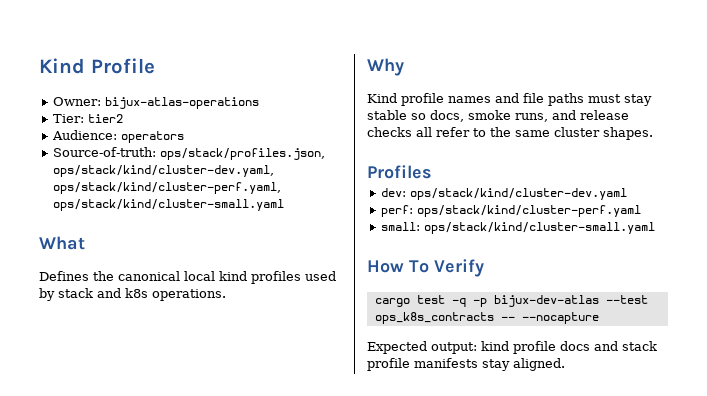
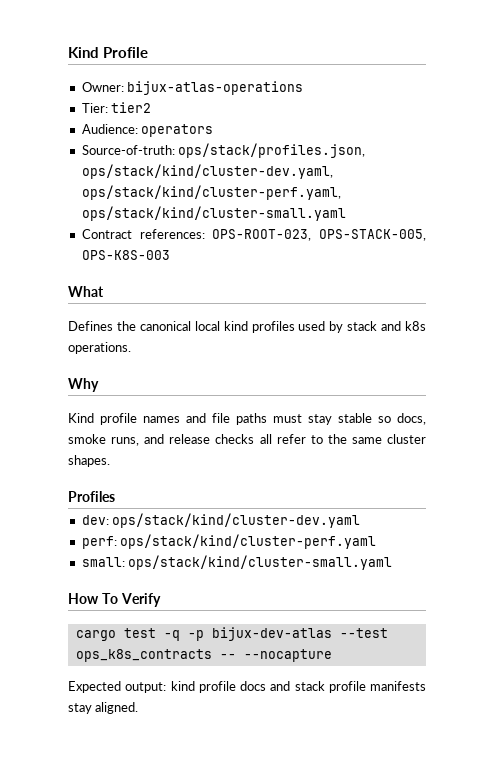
(284, 205) none -> [81,229,426,241] [81,250,170,260] // Contract references: OPS-ROOT-023, OPS-STACK-005, OPS-K8S-003

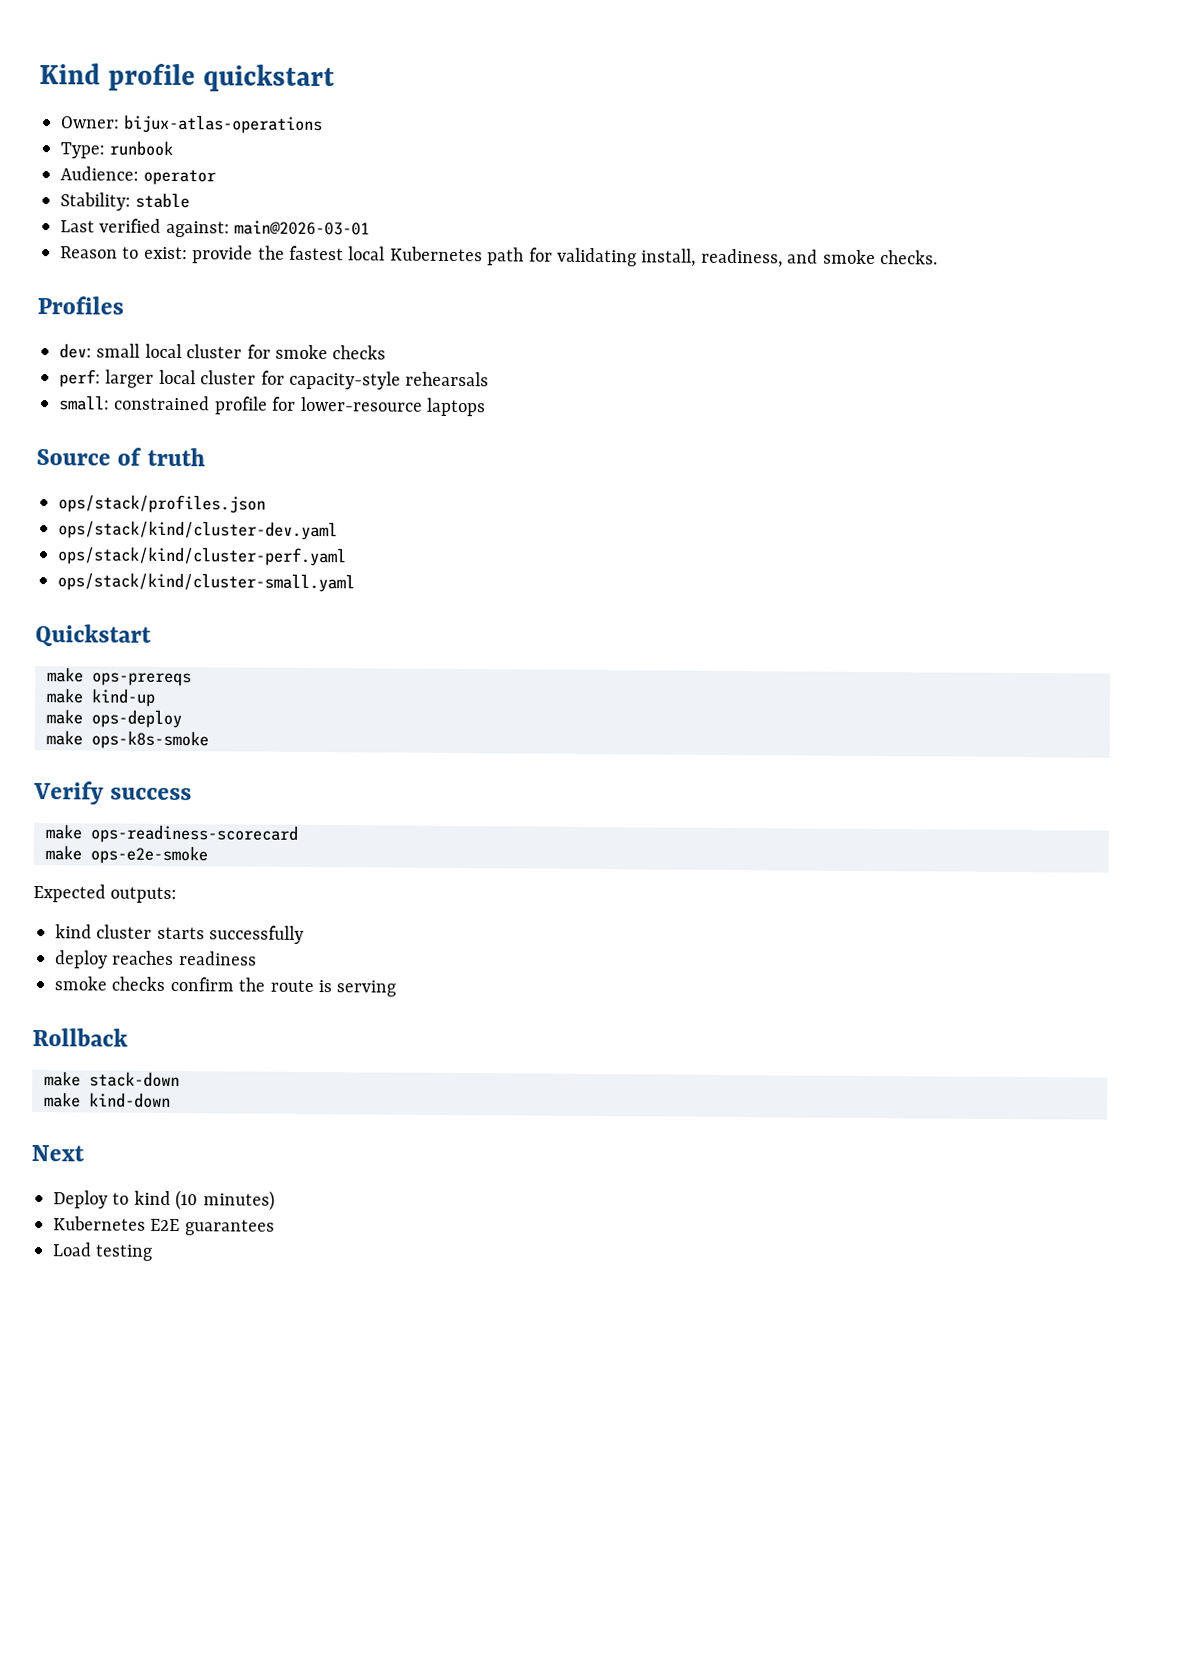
[68,47,148,58] Kind Profile -> [39,63,335,93] Kind profile quickstart
[81,102,152,113] Tier: tier2 -> [60,140,174,159] Type: runbook
[141,124,214,137] [81,143,366,158] [81,164,333,179] [81,185,341,200] [81,206,346,221] [81,229,426,241] [81,250,170,260] [68,286,104,297] [68,321,426,333] [68,342,131,354] [68,378,99,392] [68,413,426,425] [68,434,426,446] [68,455,110,467] [68,491,115,502] [81,515,109,525] operators // Source-of-truth: ops/stack/profiles.json, ops/stack/kind/cluster-dev.yaml, ops/stack/kind/cluster-perf.yaml, ops/stack/kind/cluster-small.yaml // Contract references: OPS-ROOT-023, OPS-STACK-005, OPS-K8S-003 // What // Defines the canonical local kind profiles used by stack and k8s operations. // Why // Kind profile names and file paths must stay stable so docs, smoke runs, and release checks all refer to the same cluster shapes. // Profiles // dev: -> [143,169,217,186] [60,192,191,211] [60,218,371,238] [60,245,938,268] [37,296,124,315] [59,343,387,360] [59,369,490,390] [59,395,486,417] [36,447,205,467] [58,494,266,514] operator // Stability: stable // Last verified against: main@2026-03-01 // Reason to exist: provide the fastest local Kubernetes path for validating install, readiness, and smoke checks. // Profiles // dev: small local cluster for smoke checks // perf: larger local cluster for capacity-style rehearsals // small: constrained profile for lower-resource laptops // Source of truth // ops/stack/profiles.json //
[81,536,117,549] perf: -> (338, 530) none
[81,555,393,570] [68,593,161,607] [75,627,388,641] [75,649,332,662] [68,681,426,693] [68,702,139,714] small: ops/stack/kind/cluster-small.yaml // How To Verify // cargo test -q -p bijux-dev-atlas --test ops_k8s_contracts -- --nocapture // Expected output: kind profile docs and stack profile manifests stay aligned. -> [57,572,355,593] [35,624,152,647] [47,667,192,687] [46,688,156,707] [46,709,182,729] [46,730,209,750] [33,780,193,805] [45,824,299,844] [45,845,208,865] [33,884,178,904] [55,924,305,944] [55,950,257,969] [54,976,397,997] [32,1027,128,1047] [44,1071,180,1088] [44,1092,171,1108] [31,1144,85,1162] [53,1190,275,1211] [53,1216,275,1236] [52,1242,154,1261] ops/stack/kind/cluster-small.yaml // Quickstart // make ops-prereqs // make kind-up // make ops-deploy // make ops-k8s-smoke // Verify success // make ops-readiness-scorecard // make ops-e2e-smoke // Expected outputs: // kind cluster starts successfully // deploy reaches readiness // smoke checks confirm the route is serving // Rollback // make stack-down // make kind-down // Next // Deploy to kind (10 minutes) // Kubernetes E2E guarantees // Load testing

